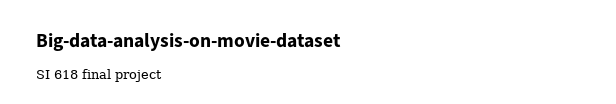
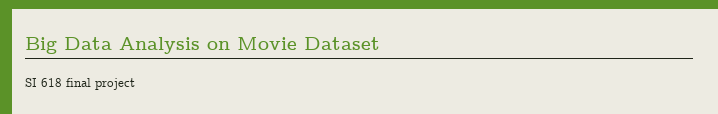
[36,33,341,51] Big-data-analysis-on-movie-dataset -> [25,37,380,54] Big Data Analysis on Movie Dataset

